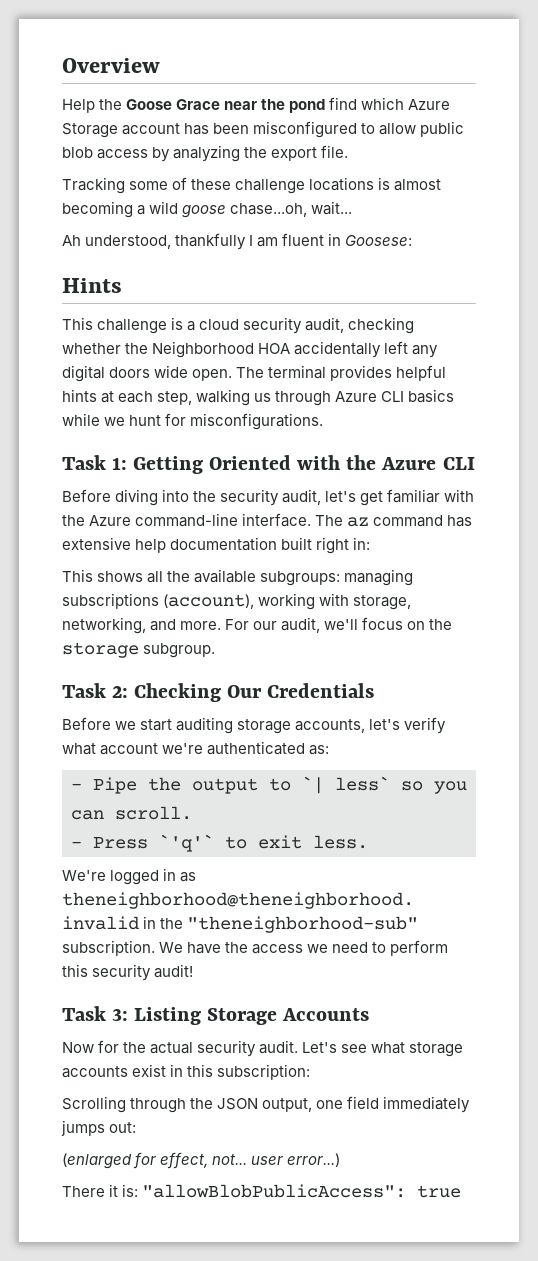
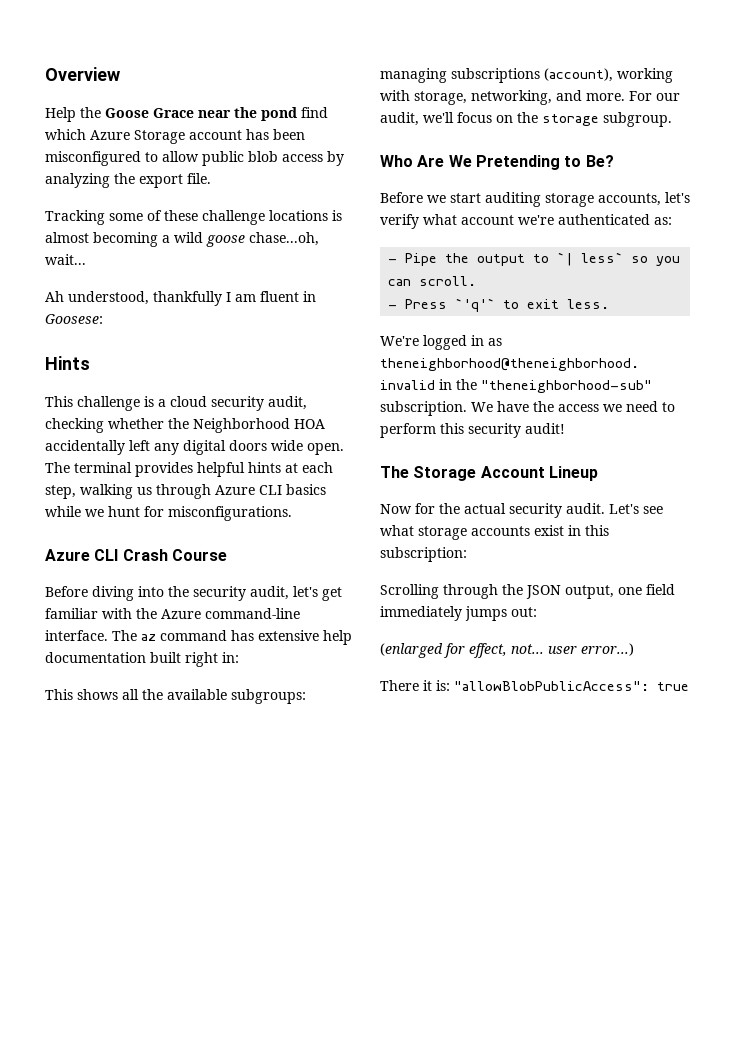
[62,455,475,474] Task 1: Getting Oriented with the Azure CLI -> [45,549,227,561] Azure CLI Crash Course
[62,683,375,702] Task 2: Checking Our Credentials -> [380,155,614,170] Who Are We Pretending to Be?
[62,1006,370,1025] Task 3: Listing Storage Accounts -> [380,466,598,481] The Storage Account Lineup

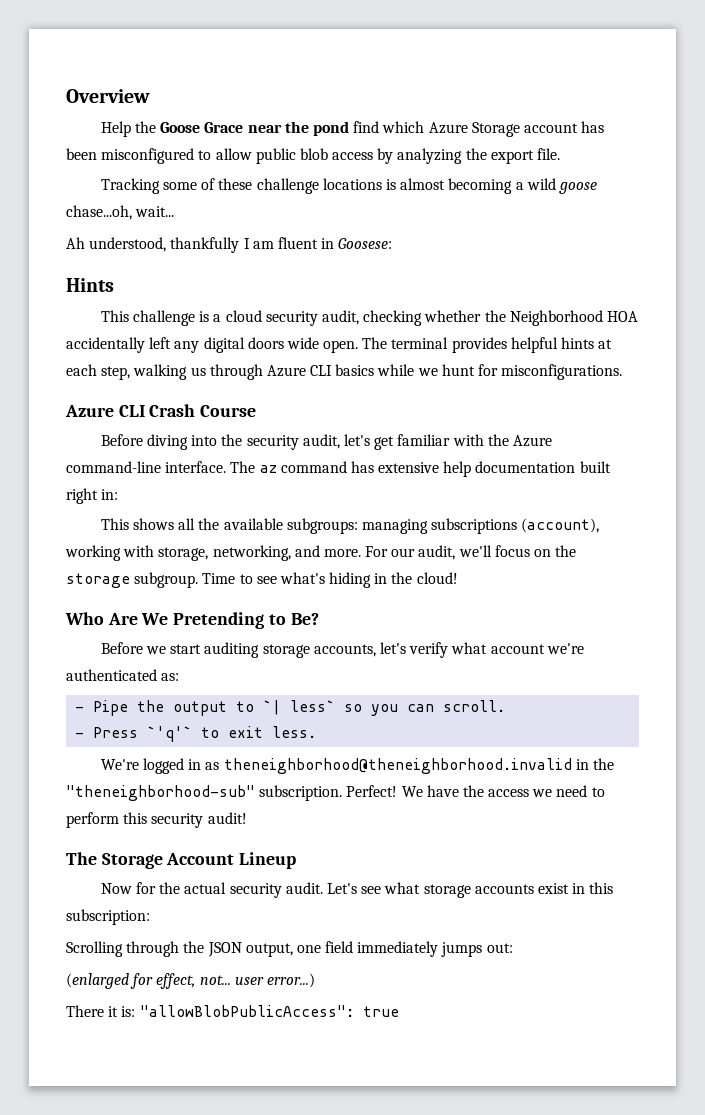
(672, 119) none -> [202,572,458,588] Time to see what's hiding in the cloud!
(467, 408) none -> [346,785,398,797] Perfect!

